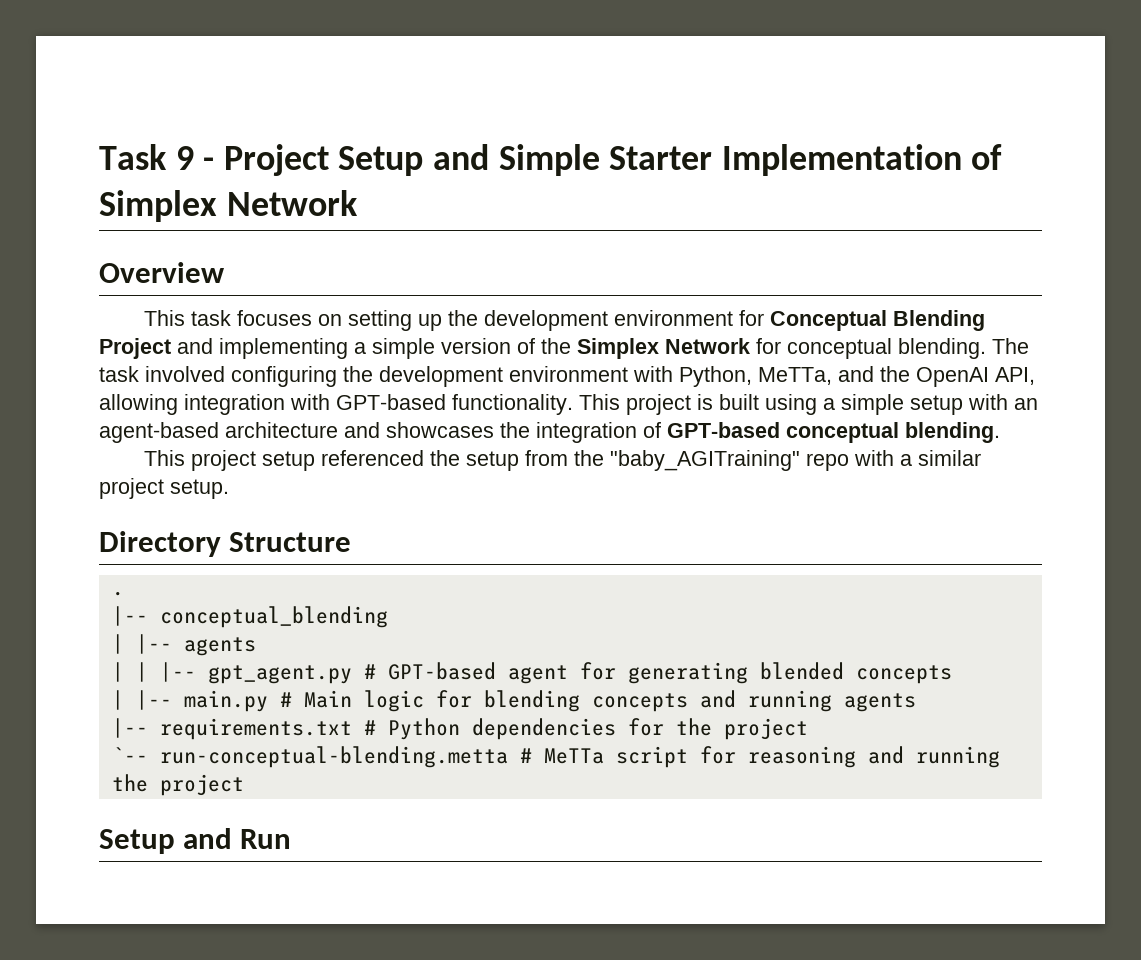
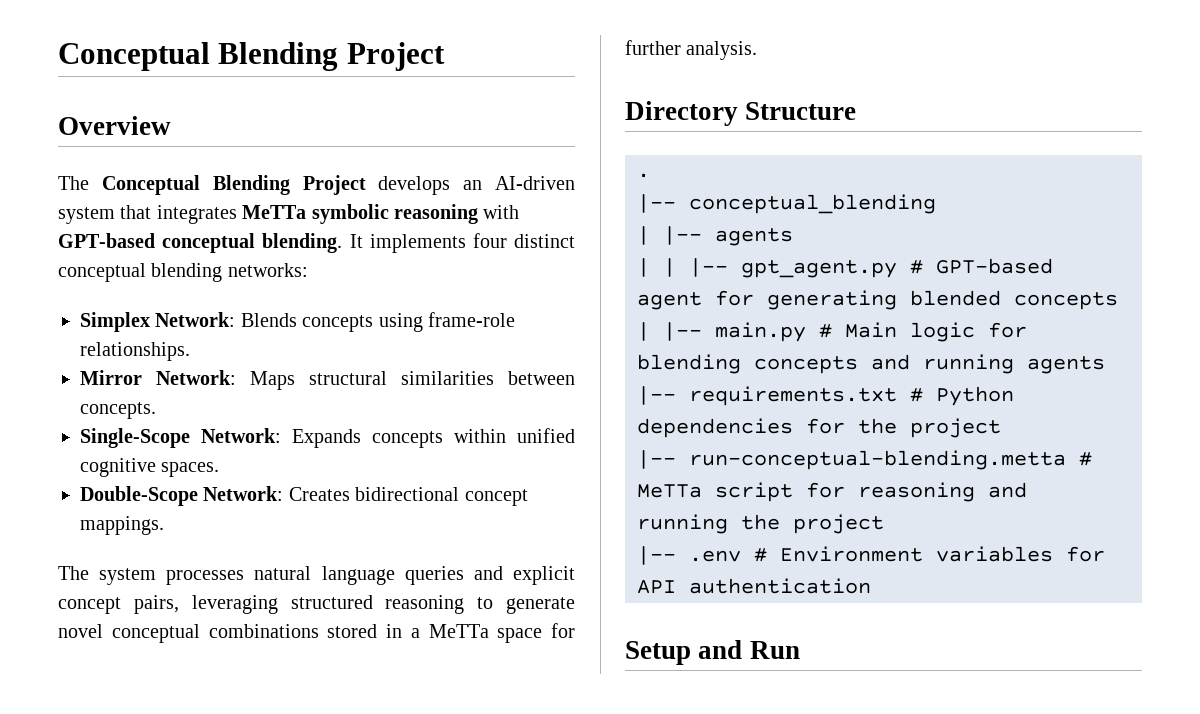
[99,144,1003,176] [99,190,358,222] [99,262,224,283] [143,310,985,331] [99,338,1029,359] [99,366,1035,387] [99,394,1038,415] [99,422,1000,443] [143,450,981,471] [99,478,229,499] Task 9 - Project Setup and Simple Starter Implementation of Simplex Network // Overview // This task focuses on setting up the development environment for Conceptual Blending Project and implementing a simple version of the Simplex Network for conceptual blending. The task involved configuring the development environment with Python, MeTTa, and the OpenAI API, allowing integration with GPT-based functionality. This project is built using a simple setup with an agent-based architecture and showcases the integration of GPT-based conceptual blending. // This project setup referenced the setup from the "baby_AGITraining" repo with a similar project setup. -> [58,42,445,71] [58,116,171,135] [58,175,575,195] [58,204,520,224] [58,233,575,253] [58,263,308,282] [80,312,515,332] [80,342,190,361] [80,370,575,390] [80,402,156,419] [80,428,575,448] [80,458,220,477] [80,486,528,506] [80,516,164,535] [58,566,575,585] [58,595,575,614] [58,623,575,643] [625,40,758,60] Conceptual Blending Project // Overview // The Conceptual Blending Project develops an AI-driven system that integrates MeTTa symbolic reasoning with GPT-based conceptual blending. It implements four distinct conceptual blending networks: // Simplex Network: Blends concepts using frame-role relationships. // Mirror Network: Maps structural similarities between concepts. // Single-Scope Network: Expands concepts within unified cognitive spaces. // Double-Scope Network: Creates bidirectional concept mappings. // The system processes natural language queries and explicit concept pairs, leveraging structured reasoning to generate novel conceptual combinations stored in a MeTTa space for further analysis.
[111,747,148,763] `-- -> [637,450,676,469] |--
(244, 785) none -> [637,546,1105,565] [637,578,871,594] // |-- .env # Environment variables for API authentication

